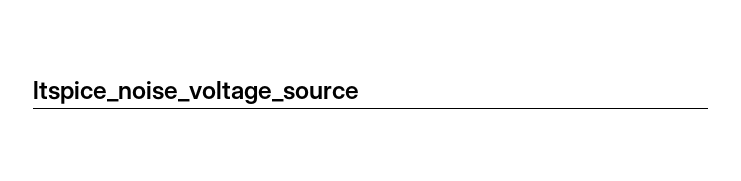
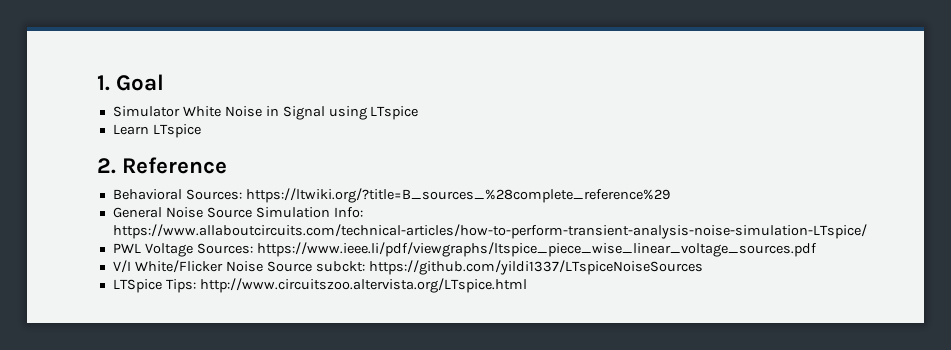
[33,81,359,104] ltspice_noise_voltage_source -> [97,74,165,91] [112,106,419,120] [112,124,201,138] [97,157,228,174] [112,188,670,203] [112,207,363,218] [112,224,867,239] [112,242,817,257] [112,260,703,275] [112,278,527,293] 1. Goal // Simulator White Noise in Signal using LTspice // Learn LTspice // 2. Reference // Behavioral Sources: https://ltwiki.org/?title=B_sources_%28complete_reference%29 // General Noise Source Simulation Info: https://www.allaboutcircuits.com/technical-articles/how-to-perform-transient-analysis-noise-simulation-LTspice/ // PWL Voltage Sources: https://www.ieee.li/pdf/viewgraphs/ltspice_piece_wise_linear_voltage_sources.pdf // V/I White/Flicker Noise Source subckt: https://github.com/yildi1337/LTspiceNoiseSources // LTSpice Tips: http://www.circuitszoo.altervista.org/LTspice.html

